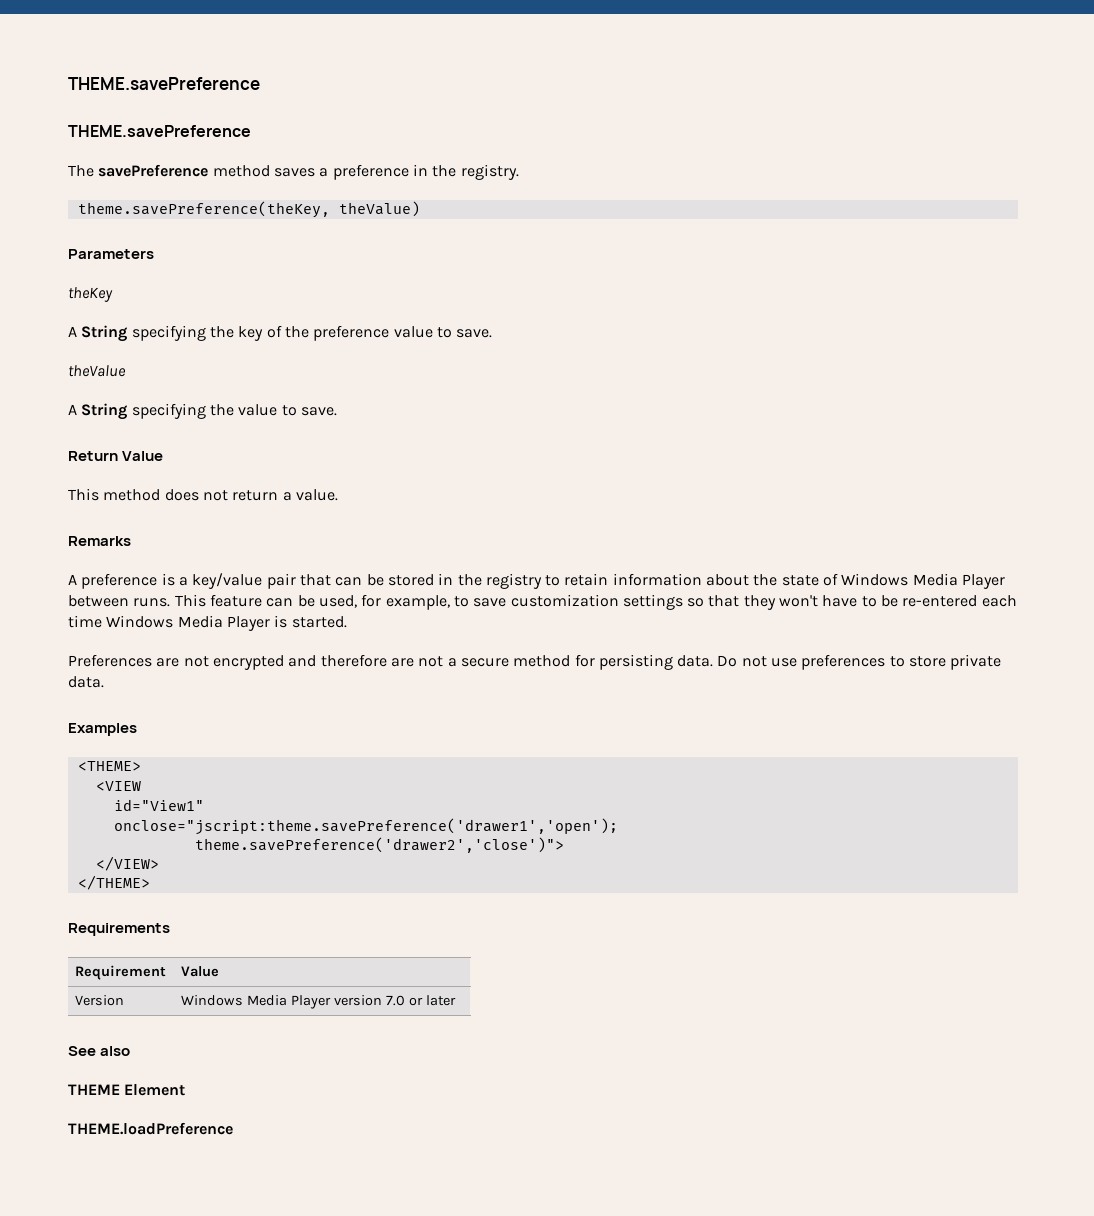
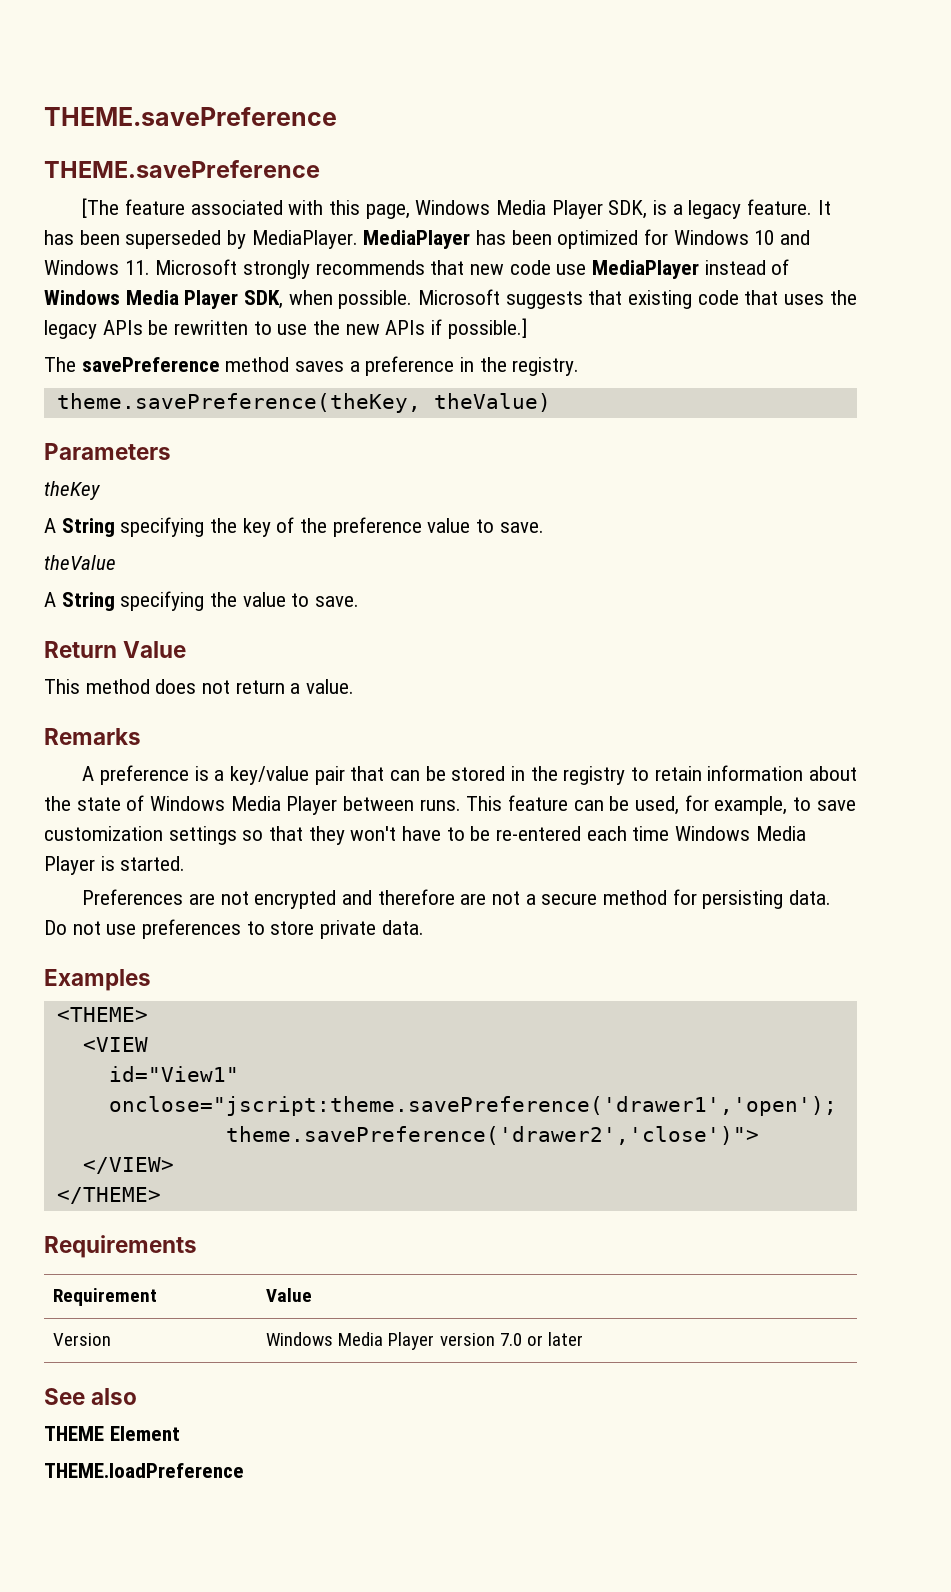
(251, 131) none -> [82,198,831,219] [44,229,811,249] [44,259,790,279] [44,289,857,309] [44,318,527,339] // [The feature associated with this page, Windows Media Player SDK, is a legacy feature. It has been superseded by MediaPlayer. MediaPlayer has been optimized for Windows 10 and Windows 11. Microsoft strongly recommends that new code use MediaPlayer instead of Windows Media Player SDK, when possible. Microsoft suggests that existing code that uses the legacy APIs be rewritten to use the new APIs if possible.]

